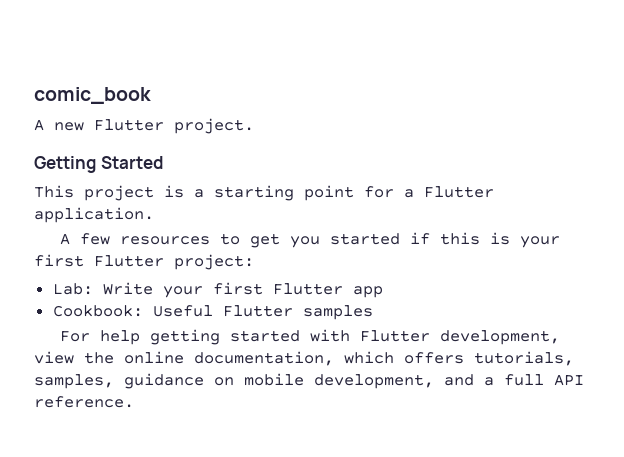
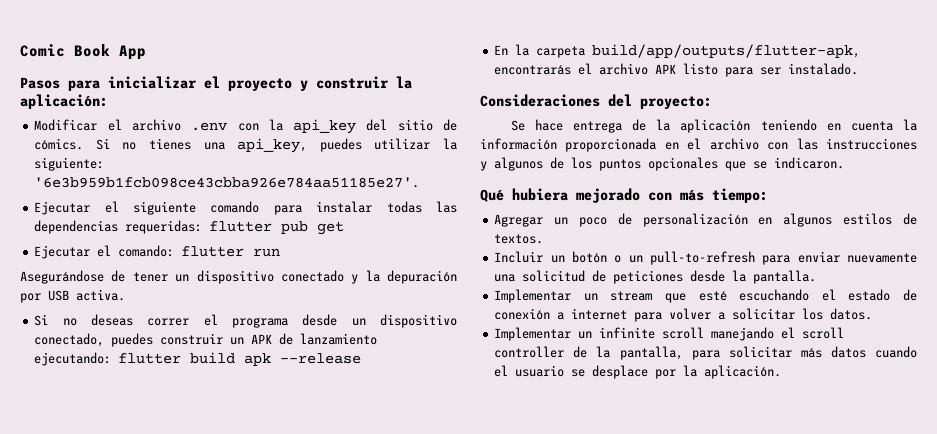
[34,87,151,104] [34,118,254,134] [34,156,163,173] [34,185,494,201] [34,207,154,223] [60,232,561,248] [34,254,254,270] [52,282,383,298] [52,305,373,320] [60,329,561,345] [34,351,574,366] [34,373,584,389] [34,396,134,408] comic_book // A new Flutter project. // Getting Started // This project is a starting point for a Flutter application. // A few resources to get you started if this is your first Flutter project: // Lab: Write your first Flutter app // Cookbook: Useful Flutter samples // For help getting started with Flutter development, view the online documentation, which offers tutorials, samples, guidance on mobile development, and a full API reference. -> [20,44,146,60] [20,76,412,91] [20,94,108,109] [34,119,458,134] [34,138,457,153] [34,157,105,171] [34,177,420,188] [34,201,457,215] [34,220,345,235] [34,245,281,259] [20,270,457,284] [20,289,125,303] [34,314,457,328] [34,333,378,347] [34,352,362,366] [494,44,861,58] [494,63,859,77] [480,94,712,109] [510,119,917,133] [480,138,917,152] [480,157,844,171] [480,188,768,203] [494,213,917,227] [494,234,544,244] [494,251,917,265] [494,270,817,284] [494,289,917,303] [494,308,873,322] [494,327,845,341] [494,346,917,360] [494,365,782,379] Comic Book App // Pasos para inicializar el proyecto y construir la aplicación: // Modificar el archivo .env con la api_key del sitio de cómics. Si no tienes una api_key, puedes utilizar la siguiente: '6e3b959b1fcb098ce43cbba926e784aa51185e27'. // Ejecutar el siguiente comando para instalar todas las dependencias requeridas: flutter pub get // Ejecutar el comando: flutter run // Asegurándose de tener un dispositivo conectado y la depuración por USB activa. // Si no deseas correr el programa desde un dispositivo conectado, puedes construir un APK de lanzamiento ejecutando: flutter build apk --release // En la carpeta build/app/outputs/flutter-apk, encontrarás el archivo APK listo para ser instalado. // Consideraciones del proyecto: // Se hace entrega de la aplicación teniendo en cuenta la información proporcionada en el archivo con las instrucciones y algunos de los puntos opcionales que se indicaron. // Qué hubiera mejorado con más tiempo: // Agregar un poco de personalización en algunos estilos de textos. // Incluir un botón o un pull-to-refresh para enviar nuevamente una solicitud de peticiones desde la pantalla. // Implementar un stream que esté escuchando el estado de conexión a internet para volver a solicitar los datos. // Implementar un infinite scroll manejando el scroll controller de la pantalla, para solicitar más datos cuando el usuario se desplace por la aplicación.

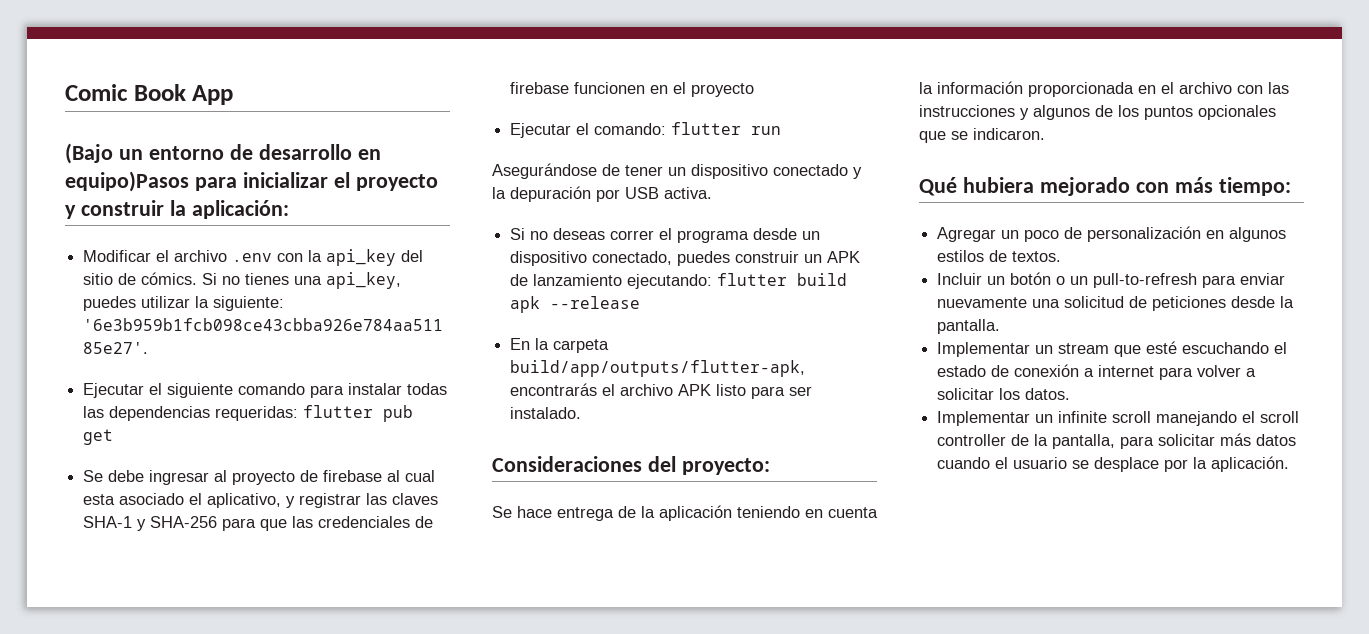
[20,77,60,89] Pasos -> [65,143,381,164] [65,171,189,192] (Bajo un entorno de desarrollo en equipo)Pasos
(345, 228) none -> [83,470,436,485] [83,493,439,508] [83,516,434,531] [510,82,755,97] // Se debe ingresar al proyecto de firebase al cual esta asociado el aplicativo, y registrar las claves SHA-1 y SHA-256 para que las credenciales de firebase funcionen en el proyecto

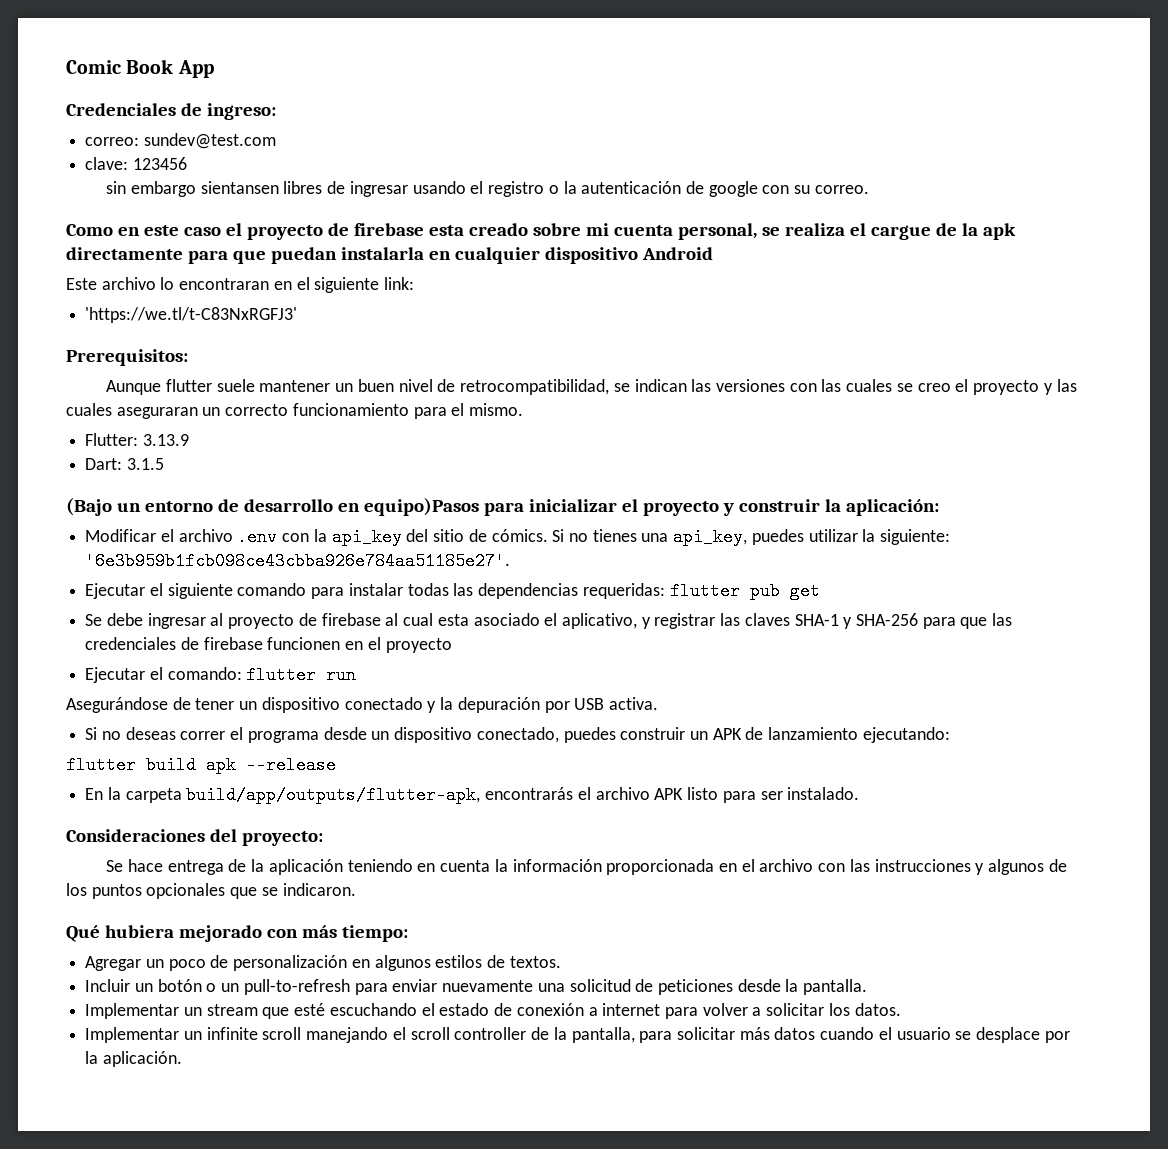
(234, 95) none -> [66,103,276,120] [85,133,276,149] [85,157,187,170] [106,181,869,197] [66,223,1016,240] [66,247,713,264] [66,277,415,293] [85,307,298,323] [66,349,188,366] [106,379,1077,395] [66,403,524,419] [85,433,189,446] [85,458,164,470] // Credenciales de ingreso: // correo: sundev@test.com // clave: 123456 // sin embargo sientansen libres de ingresar usando el registro o la autenticación de google con su correo. // Como en este caso el proyecto de firebase esta creado sobre mi cuenta personal, se realiza el cargue de la apk directamente para que puedan instalarla en cualquier dispositivo Android // Este archivo lo encontraran en el siguiente link: // 'https://we.tl/t-C83NxRGFJ3' // Prerequisitos: // Aunque flutter suele mantener un buen nivel de retrocompatibilidad, se indican las versiones con las cuales se creo el proyecto y las cuales aseguraran un correcto funcionamiento para el mismo. // Flutter: 3.13.9 // Dart: 3.1.5
(713, 281) none -> (950, 735) //

